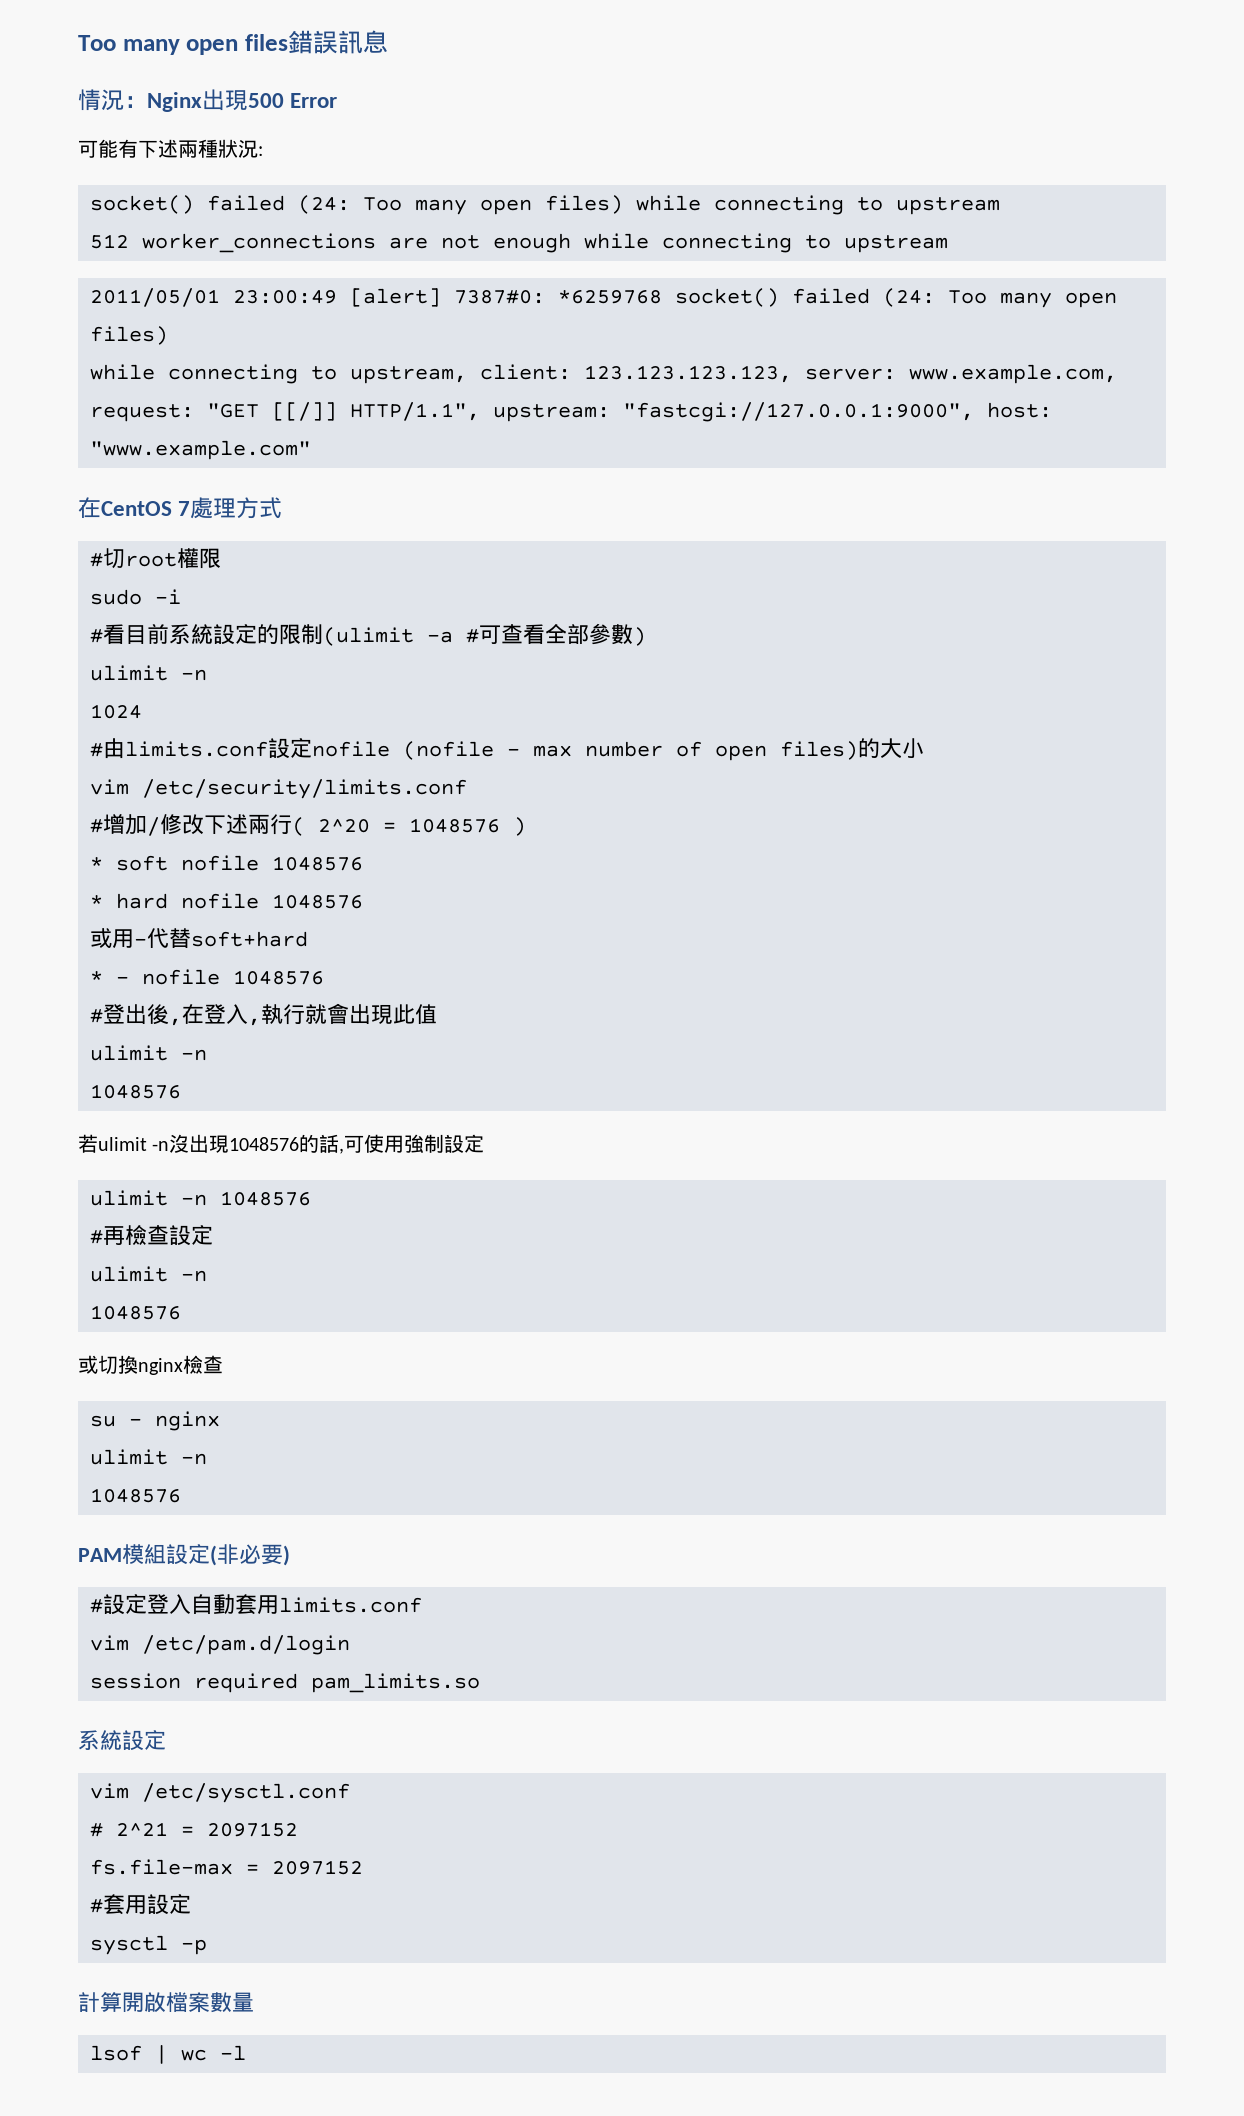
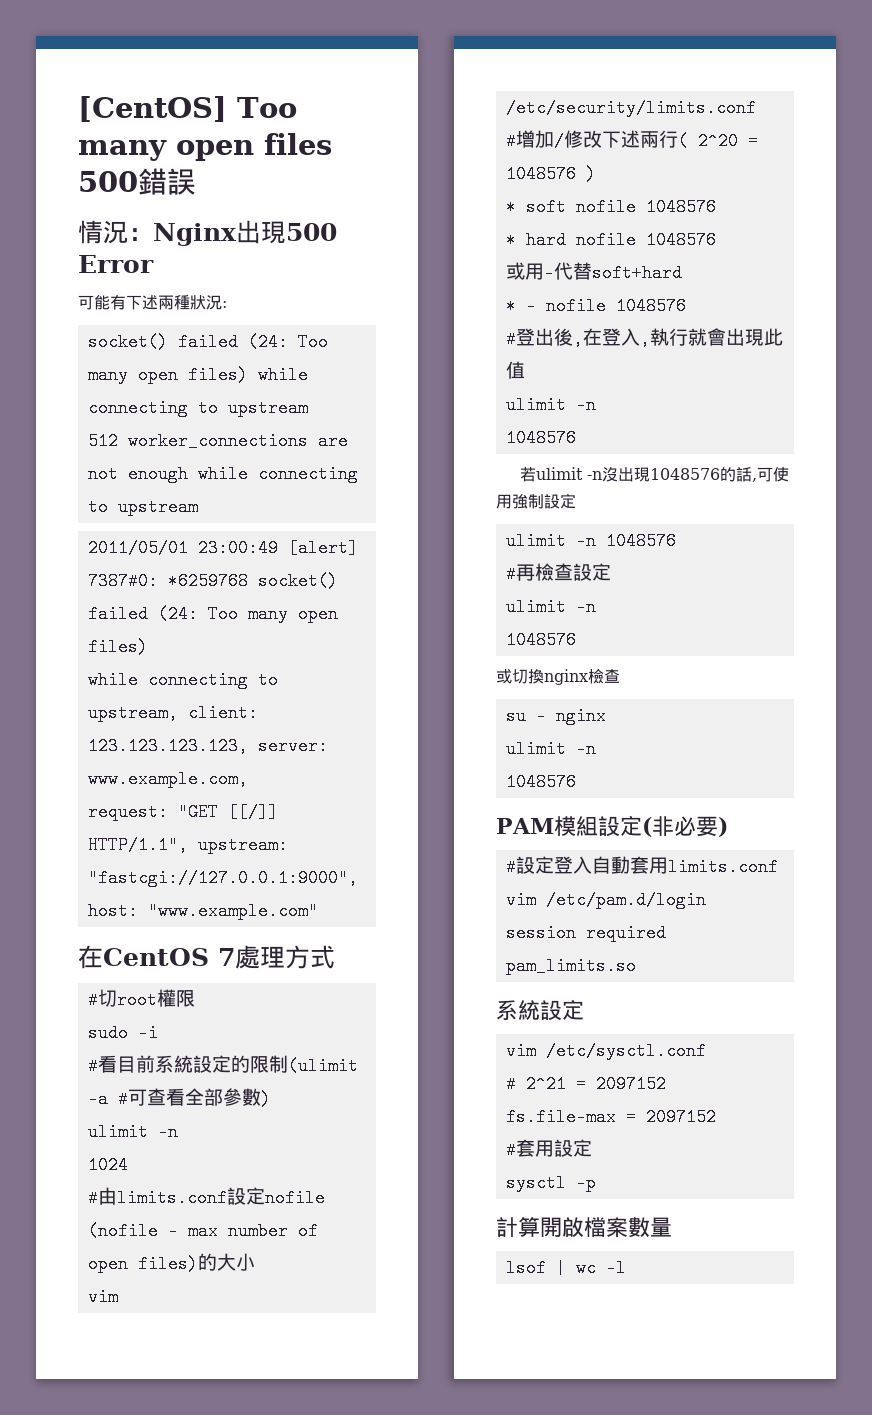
(78, 43) none -> [78,96,227,122] [CentOS]
(288, 42) none -> [78,171,138,192] 500
[337,30,388,54] 訊息 -> (196, 181) none

